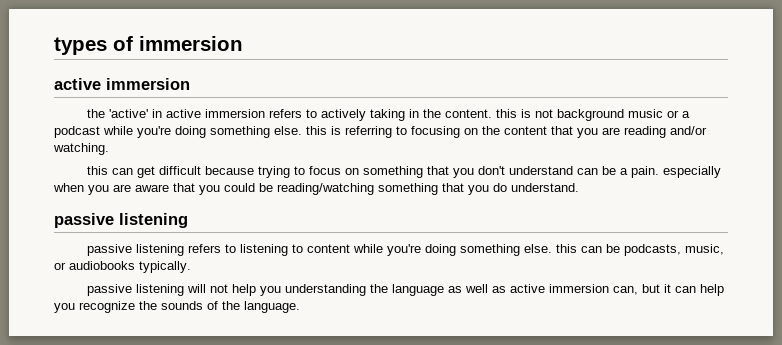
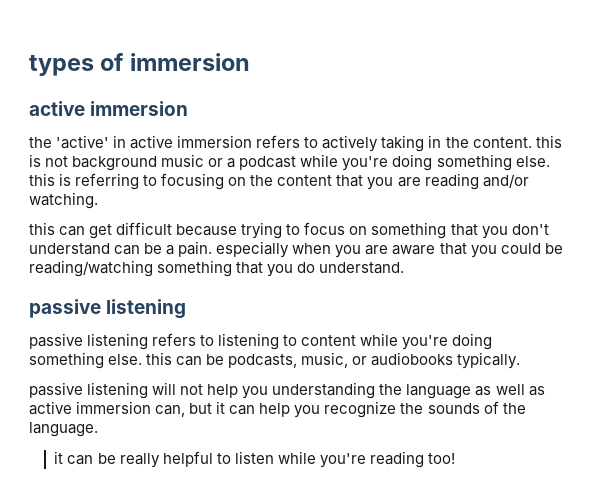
(300, 307) none -> [54,451,455,468] // it can be really helpful to listen while you're reading too!

